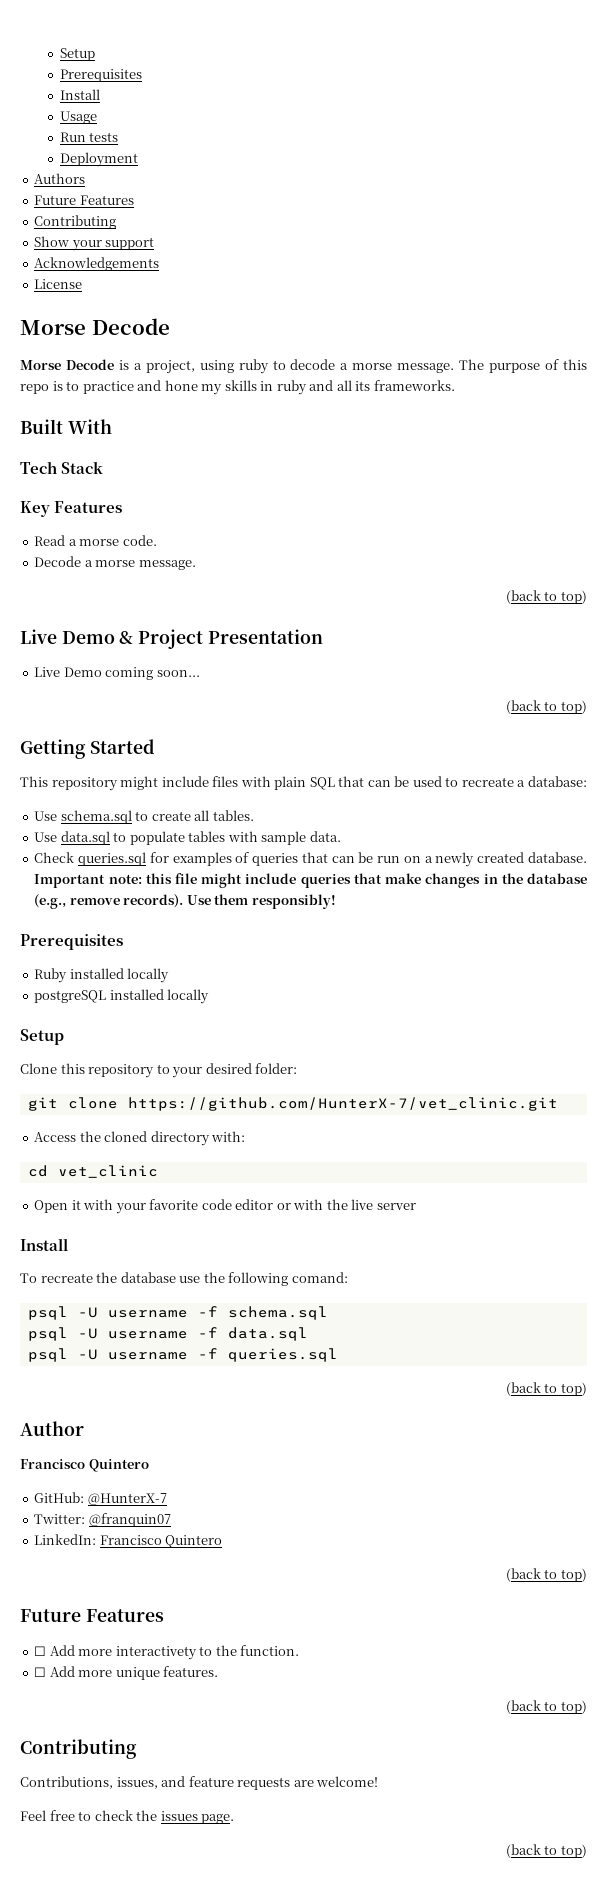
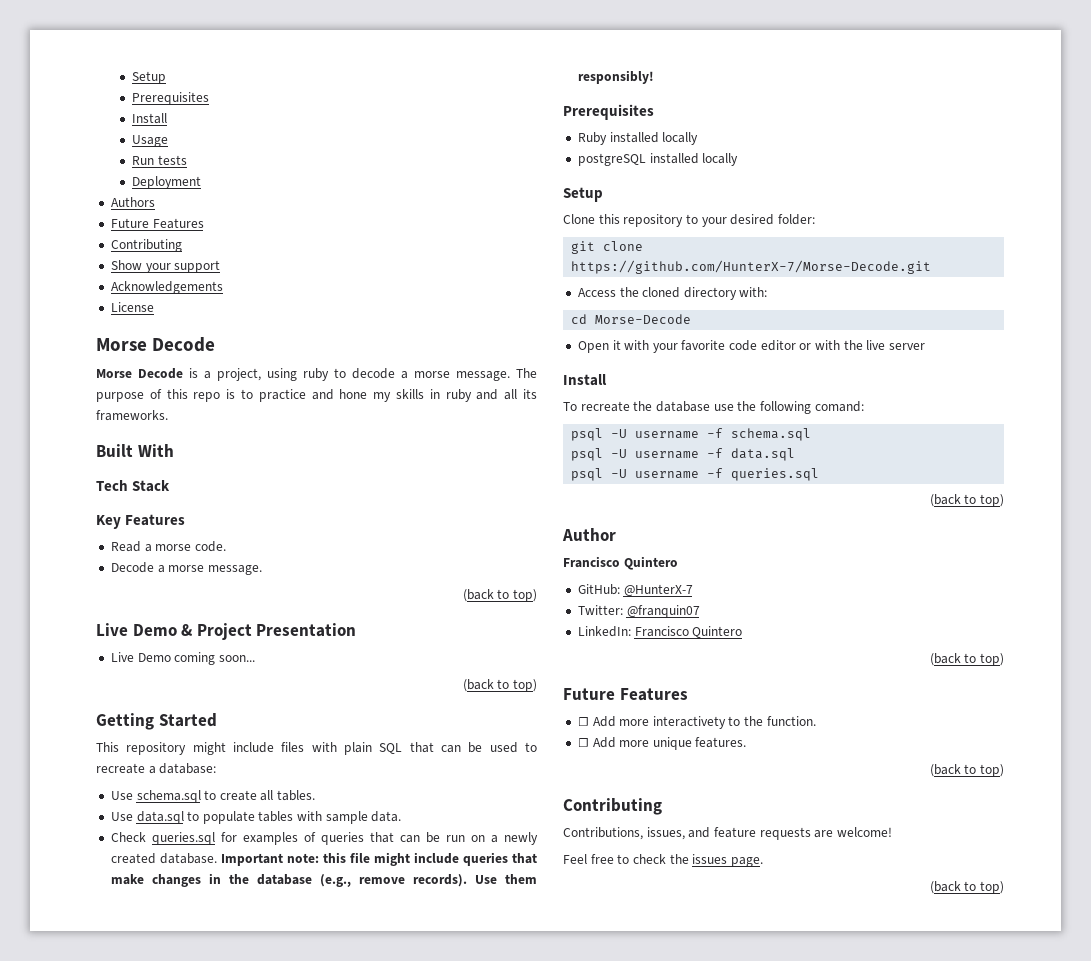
[127,1097,558,1111] https://github.com/HunterX-7/vet_clinic.git -> [571,260,932,274] https://github.com/HunterX-7/Morse-Decode.git
[57,1165,158,1178] vet_clinic -> [595,314,692,324] Morse-Decode

